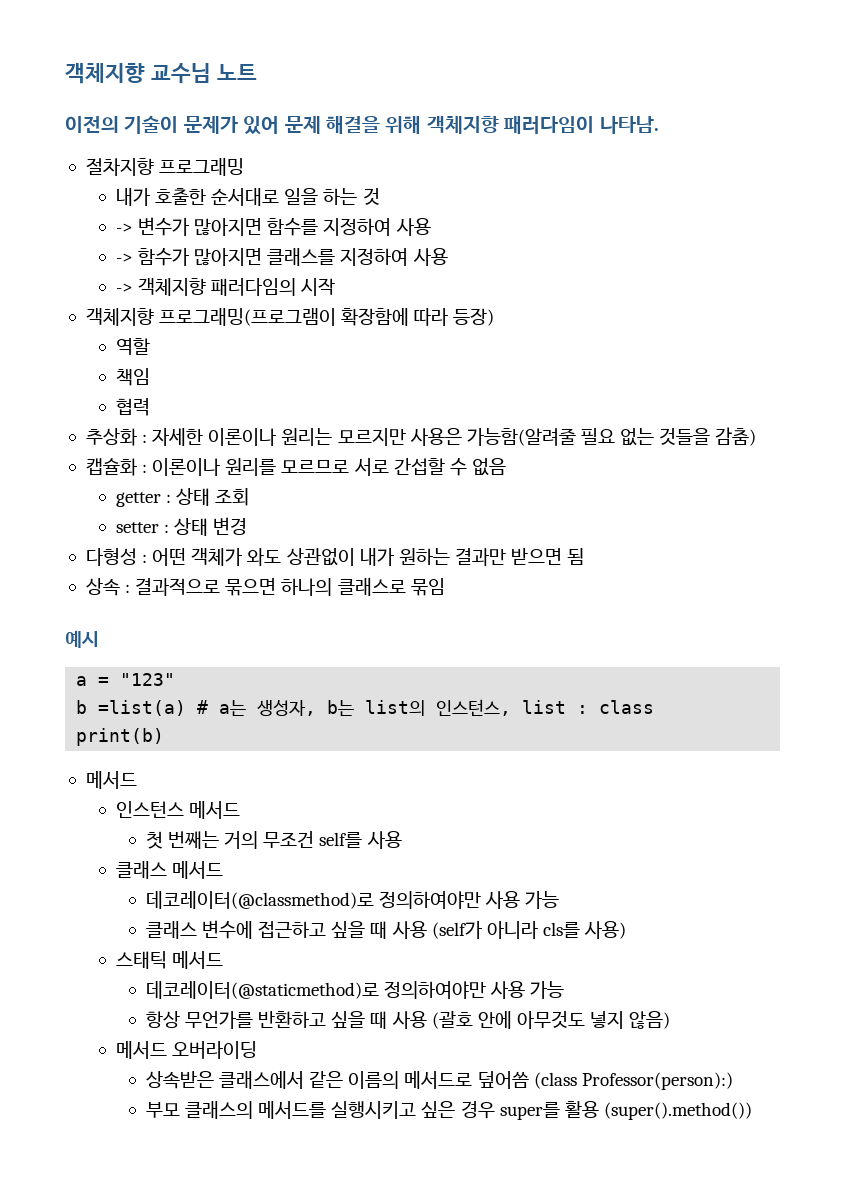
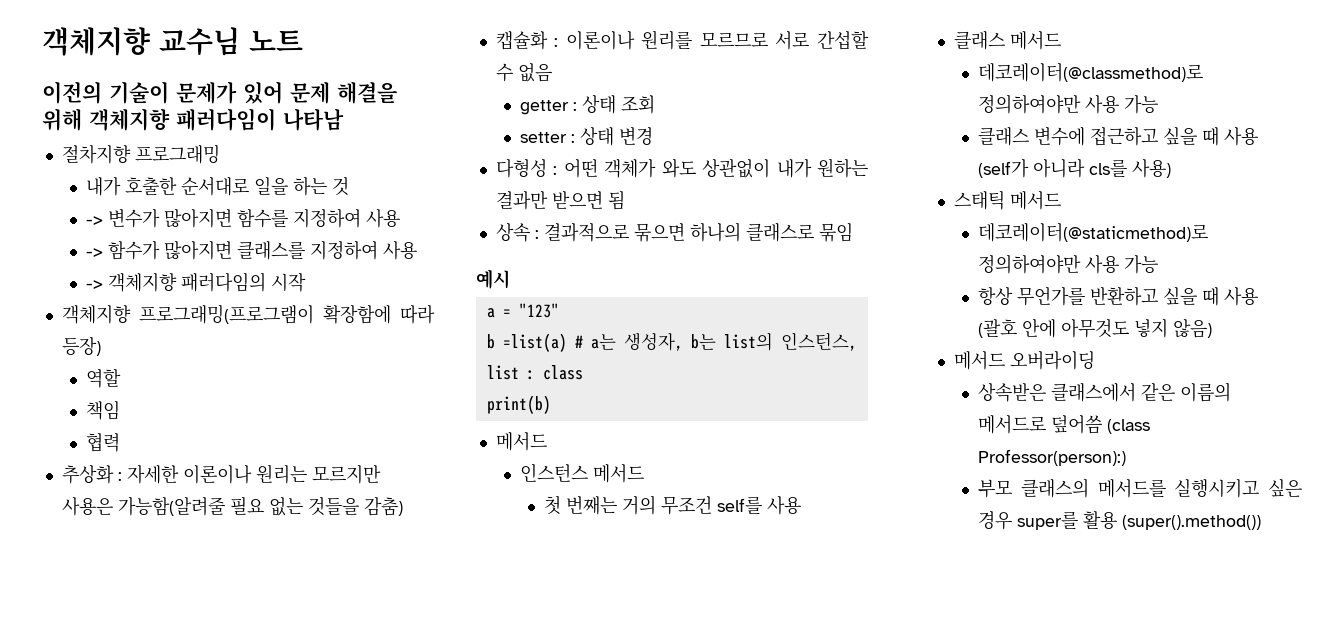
[599,116,659,134] 나타남. -> [283,108,344,131] 나타남

